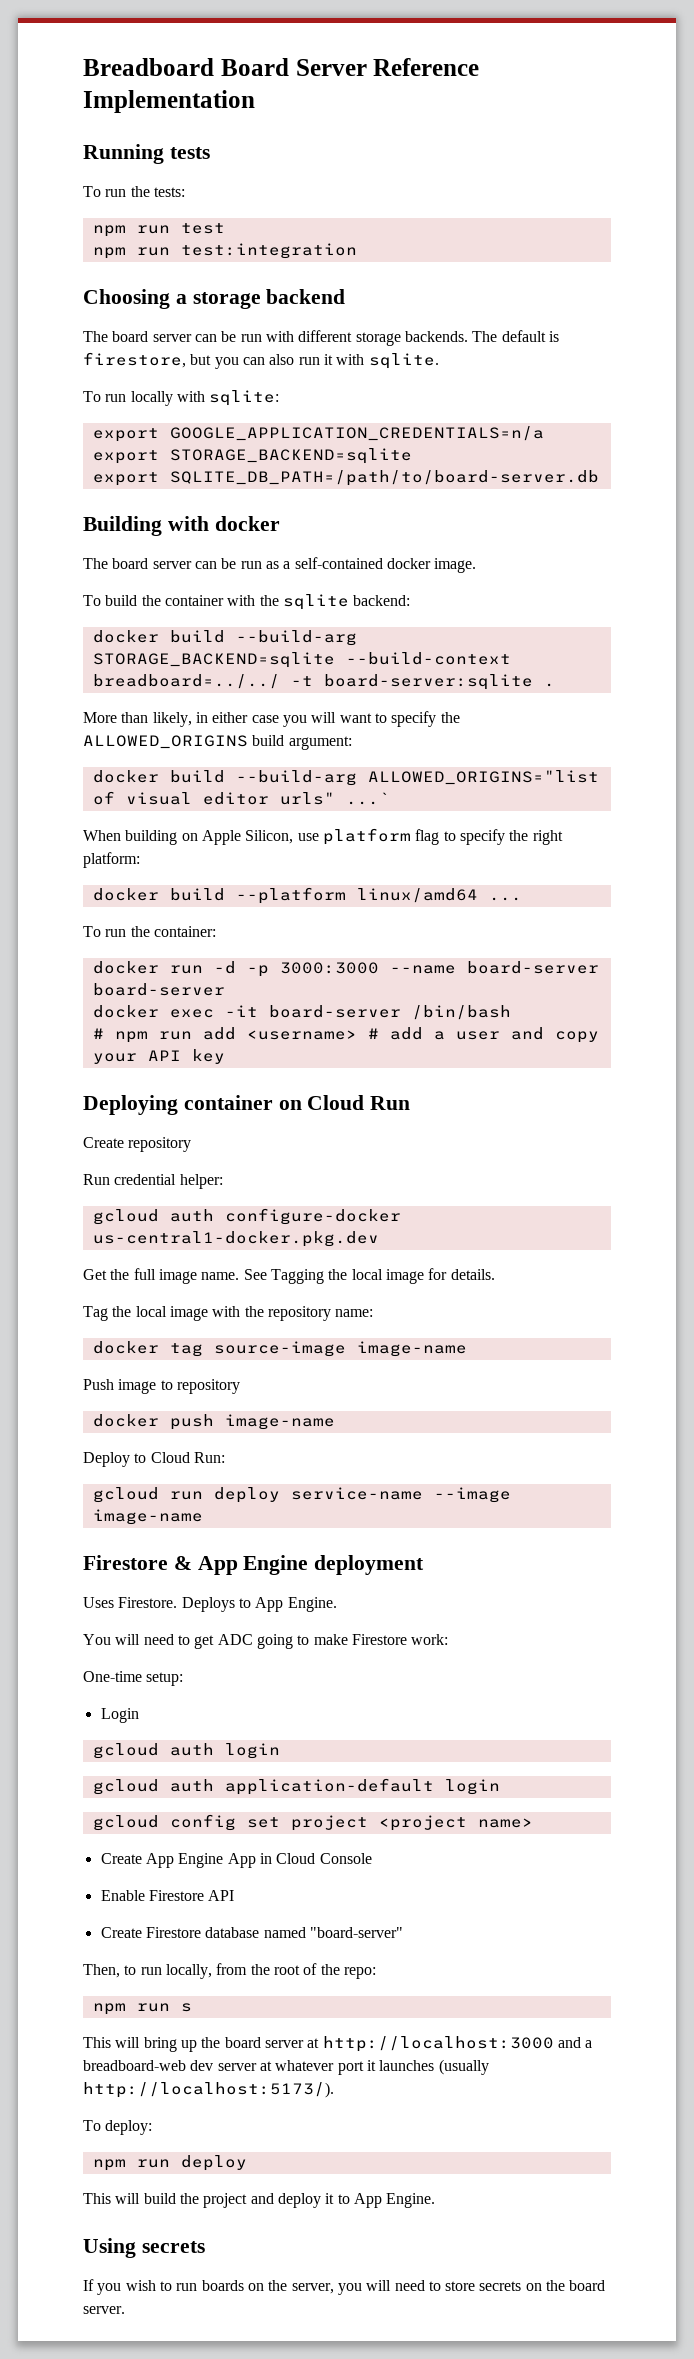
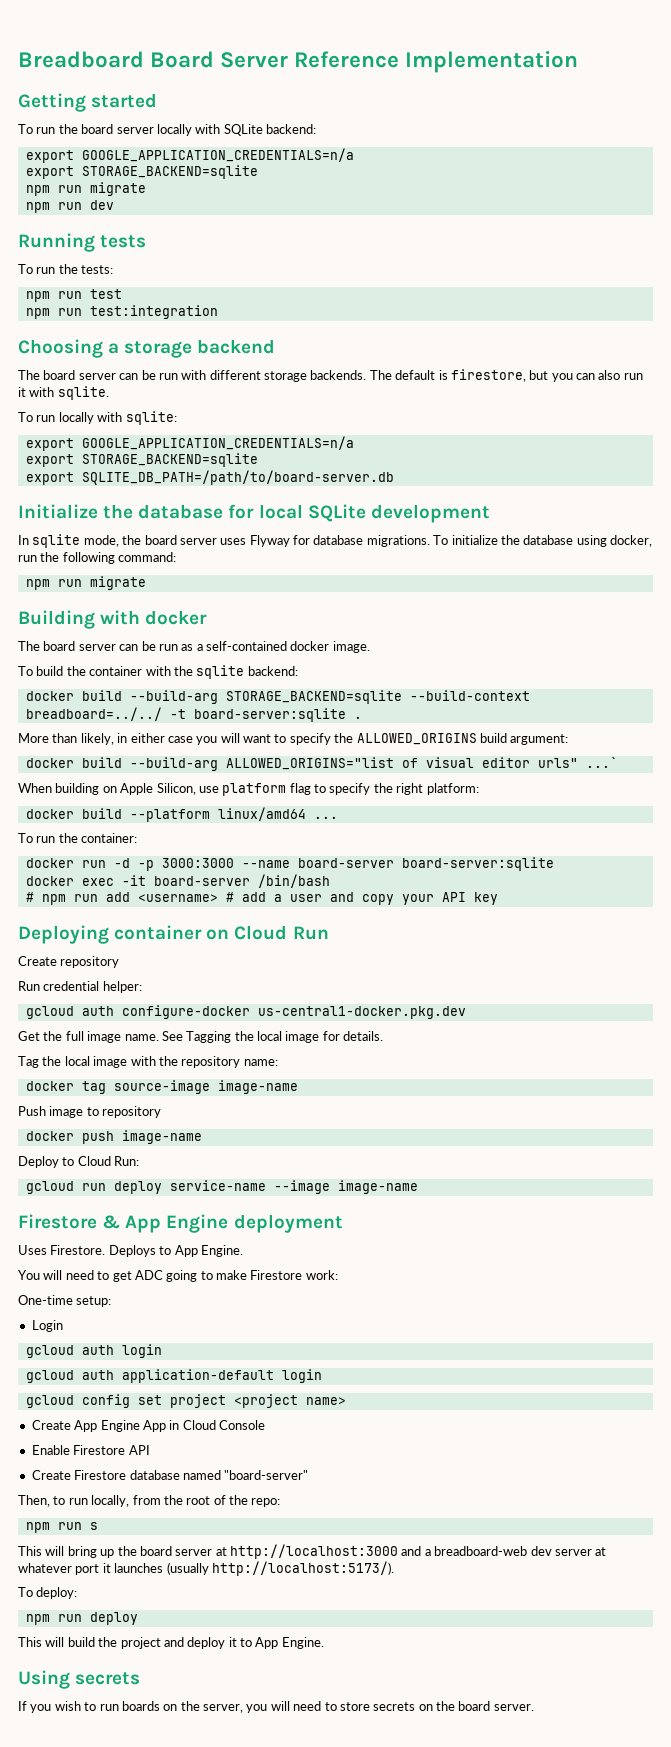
(255, 101) none -> [18,93,158,112] [18,124,316,136] [25,148,354,163] [25,165,258,179] [25,182,146,196] [25,200,114,213] // Getting started // To run the board server locally with SQLite backend: // export GOOGLE_APPLICATION_CREDENTIALS=n/a // export STORAGE_BACKEND=sqlite // npm run migrate // npm run dev
(599, 478) none -> [18,504,490,523] [18,534,652,548] [18,552,177,564] [25,576,146,590] // Initialize the database for local SQLite development // In sqlite mode, the board server uses Flyway for database migrations. To initialize the database using docker, run the following command: // npm run migrate
[92,983,225,996] board-server -> [401,857,554,871] board-server:sqlite

